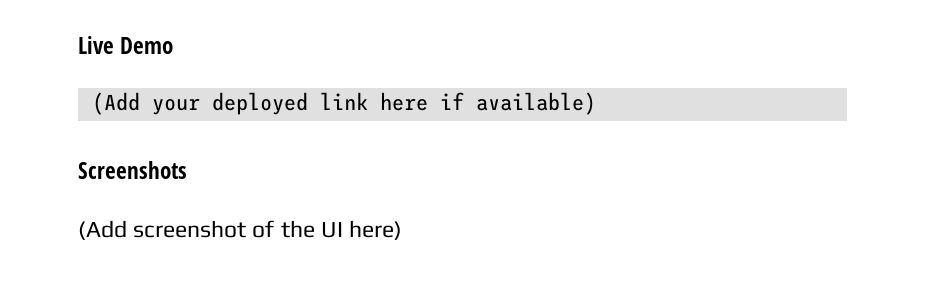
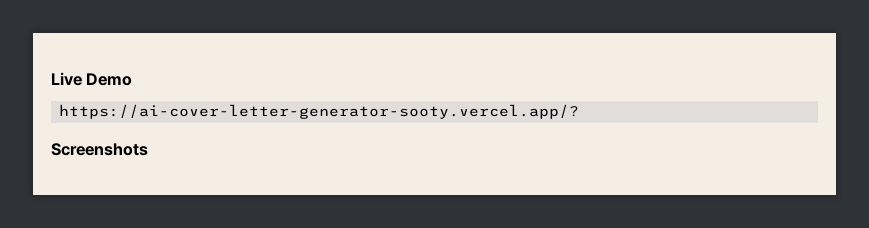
[91,92,596,115] [78,161,187,179] [78,220,403,240] (Add your deployed link here if available) // Screenshots // (Add screenshot of the UI here) -> [59,104,580,119] [51,143,148,156] https://ai-cover-letter-generator-sooty.vercel.app/? // Screenshots

